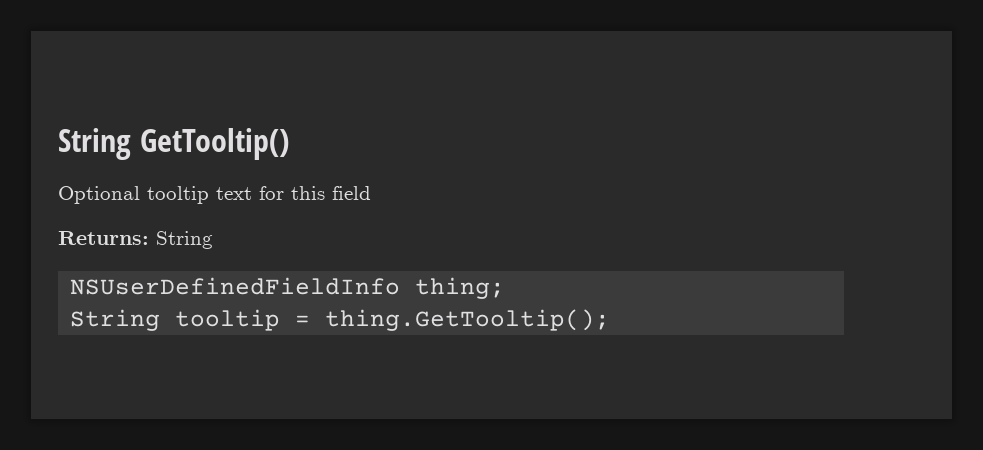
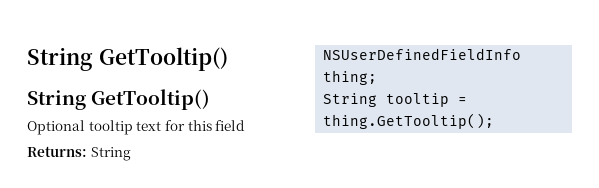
[58,128,290,160] String GetTooltip() -> [27,47,228,71] [27,89,211,110] String GetTooltip() // String GetTooltip()

